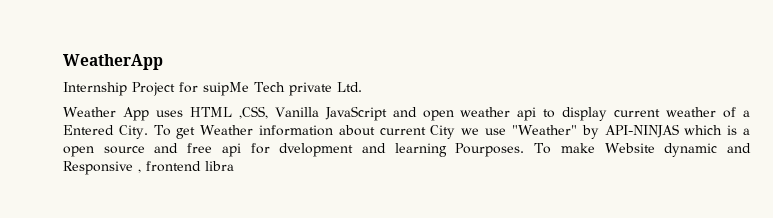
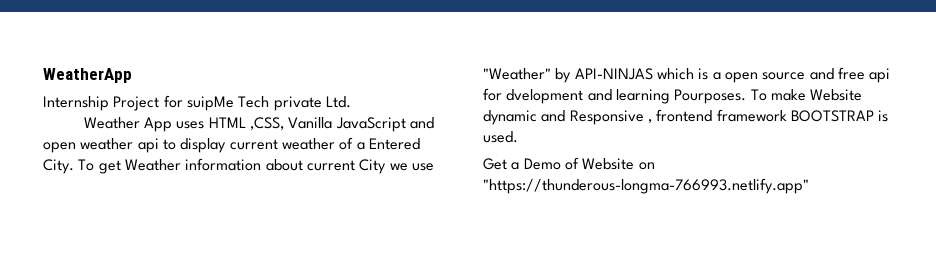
[205,161,234,171] libra -> [716,109,889,122] [483,131,518,143] [483,157,655,170] [483,178,809,194] framework BOOTSTRAP is used. // Get a Demo of Website on "https://thunderous-longma-766993.netlify.app"

